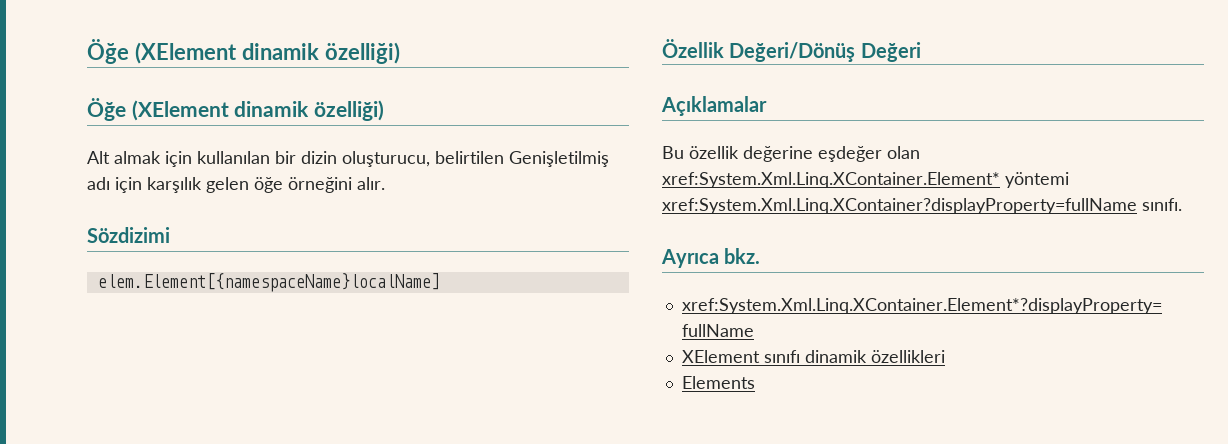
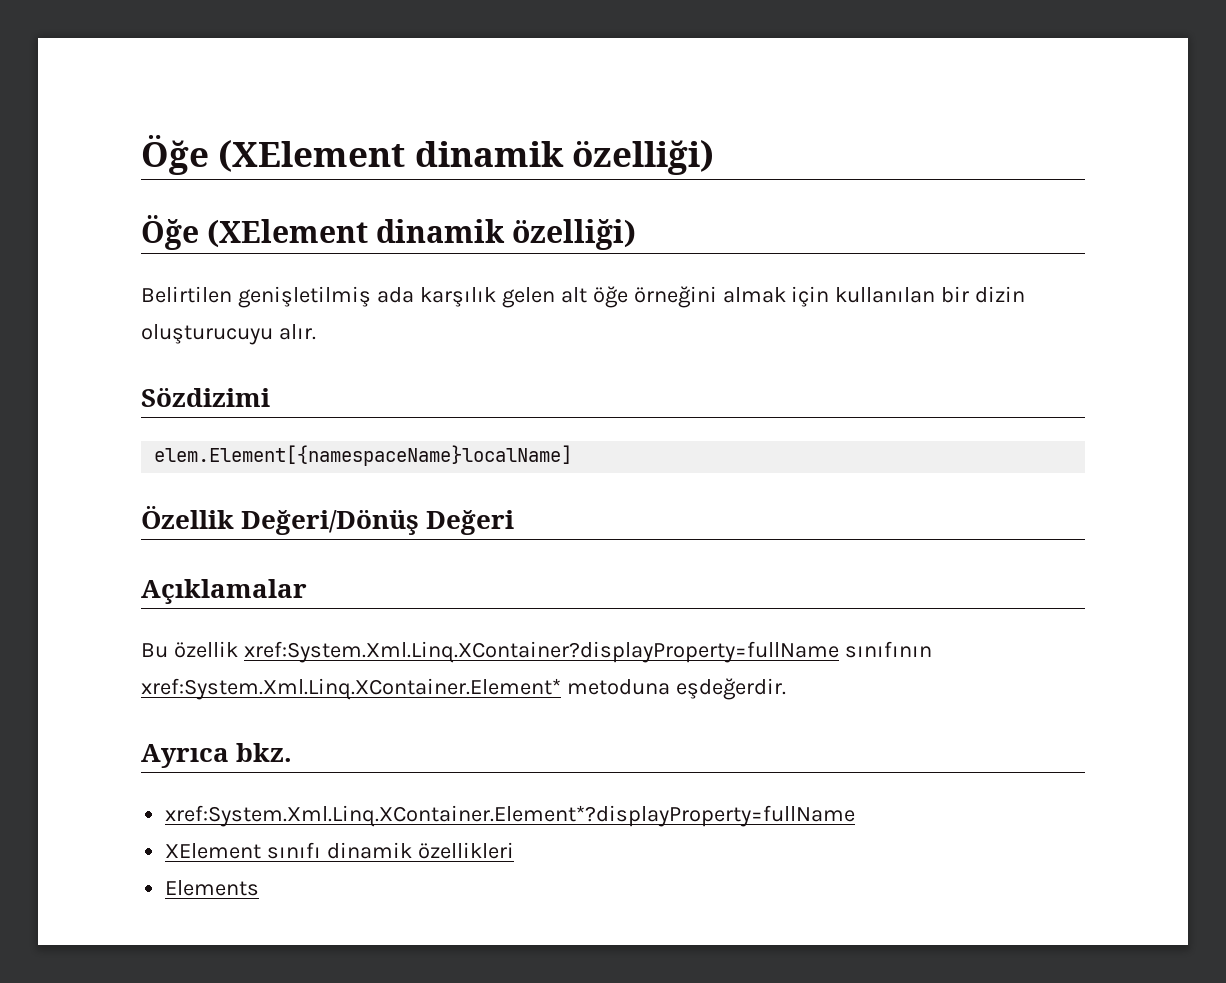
[87,151,110,164] Alt -> [141,286,717,308] Belirtilen genişletilmiş ada karşılık gelen alt öğe örneğini
[342,151,609,167] [87,177,352,193] oluşturucu, belirtilen Genişletilmiş adı için karşılık gelen öğe örneğini -> [141,324,273,345] oluşturucuyu
[743,146,920,162] [662,172,1069,188] [662,198,1182,214] değerine eşdeğer olan xref:System.Xml.Linq.XContainer.Element* yöntemi xref:System.Xml.Linq.XContainer?displayProperty=fullName sınıfı. -> [243,641,932,663] [141,678,786,700] xref:System.Xml.Linq.XContainer?displayProperty=fullName sınıfının xref:System.Xml.Linq.XContainer.Element* metoduna eşdeğerdir.

